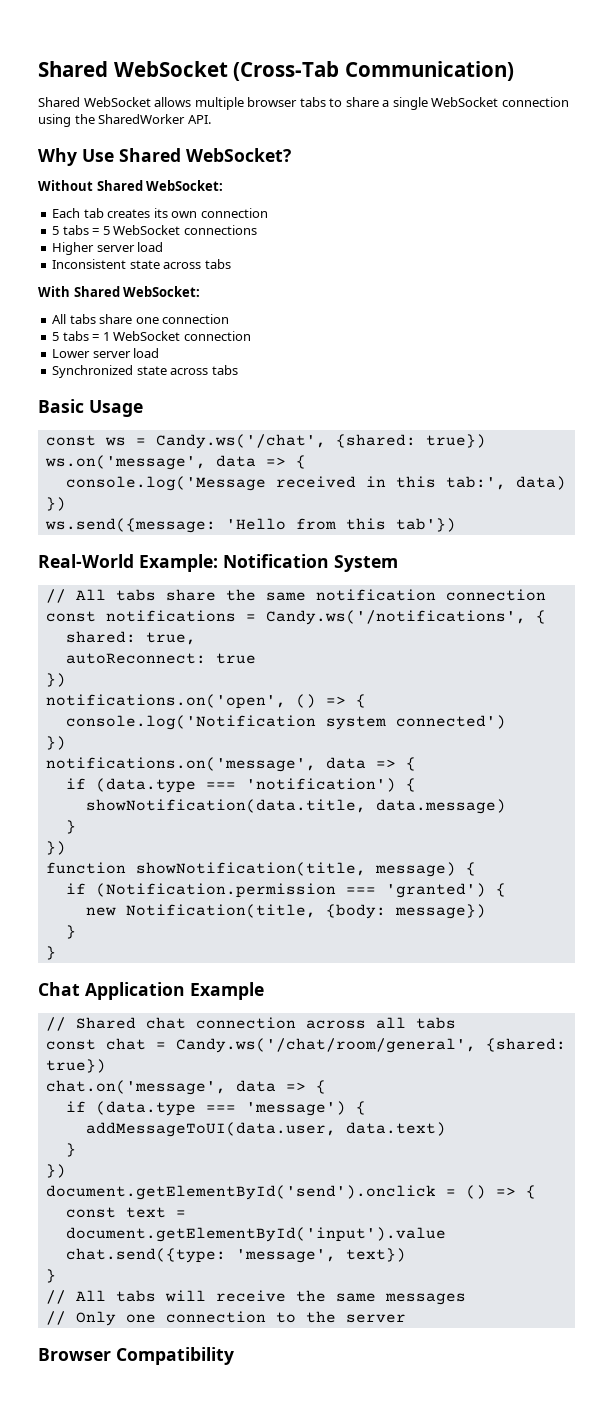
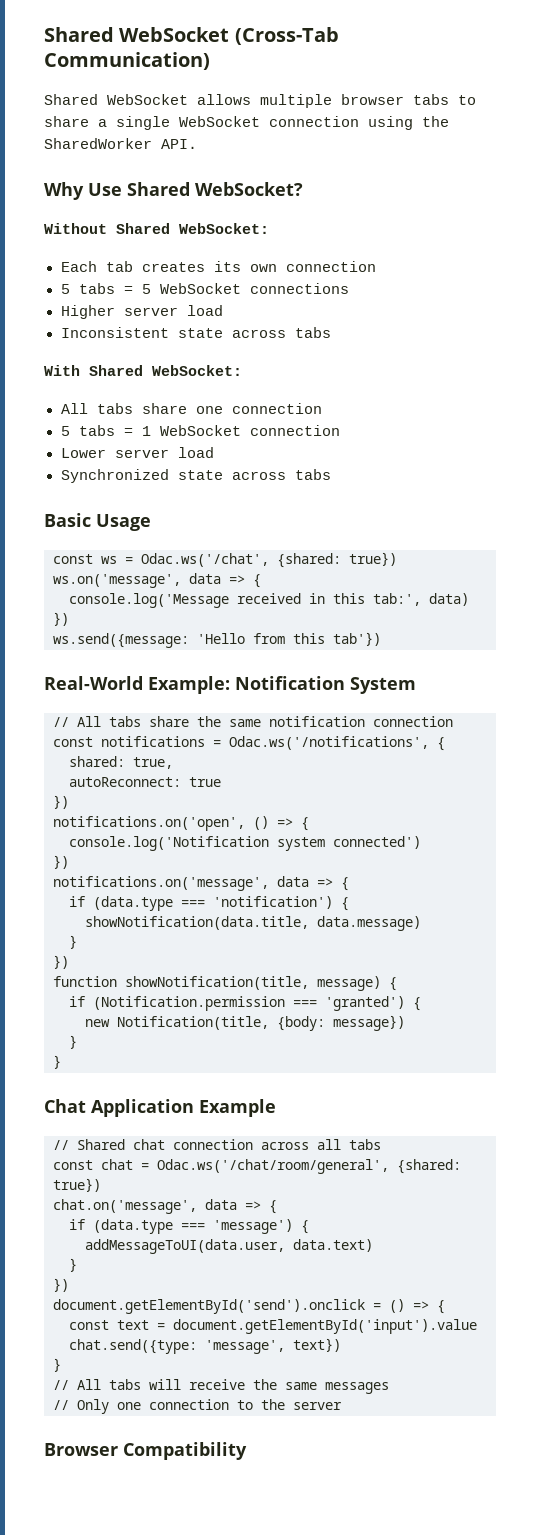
[155,434,326,449] Candy.ws('/chat', -> [141,553,269,567] Odac.ws('/chat',
[265,610,526,625] Candy.ws('/notifications', -> [229,736,429,750] Odac.ws('/notifications',
[175,1038,476,1053] Candy.ws('/chat/room/general', -> [157,1159,389,1174] Odac.ws('/chat/room/general',

